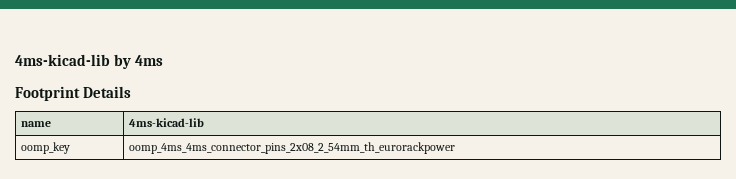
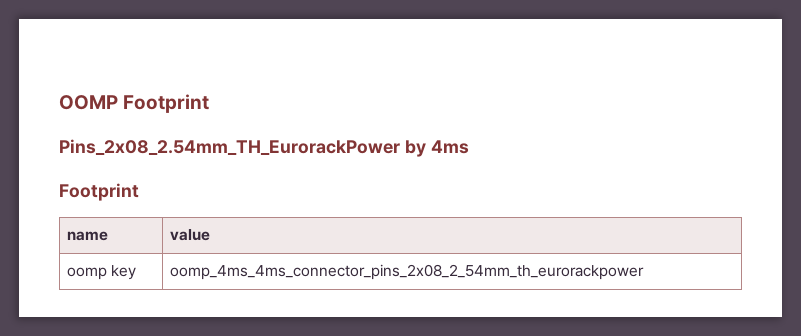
[15,54,110,66] 4ms-kicad-lib -> [59,94,210,113] [59,139,400,155] OOMP Footprint // Pins_2x08_2.54mm_TH_EurorackPower
[83,86,132,98] Details -> (139, 192) none
[128,118,204,127] [20,142,70,154] 4ms-kicad-lib // oomp_key -> [170,229,211,241] [67,265,137,280] value // oomp key

